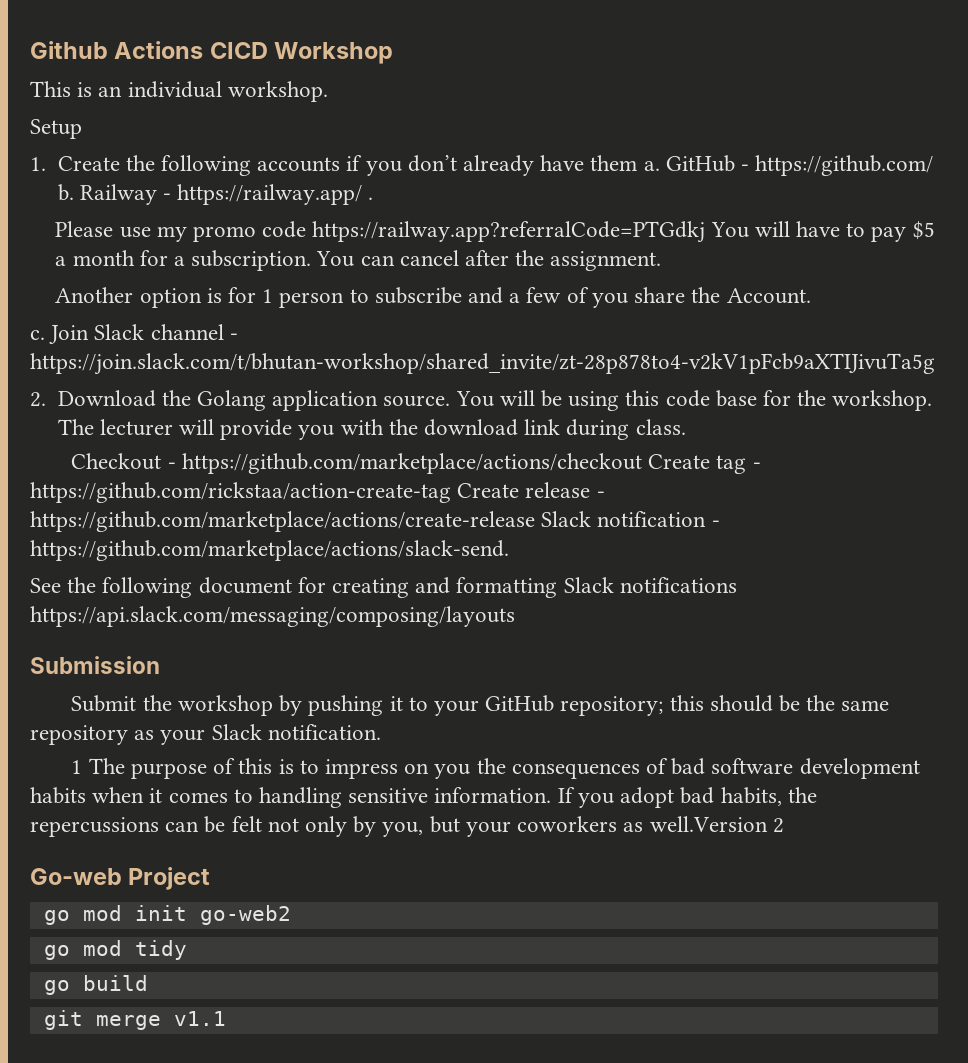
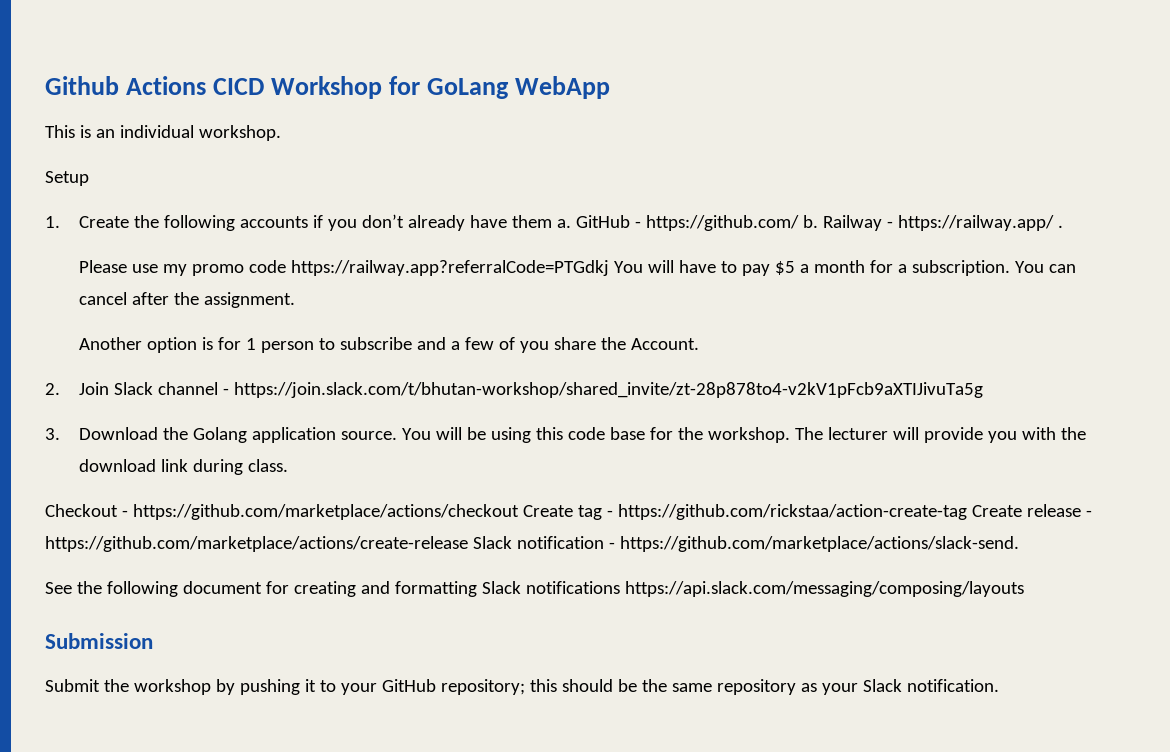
(394, 53) none -> [389,76,611,99] for GoLang WebApp
[30,330,45,340] c. -> [45,383,60,395] 2.
[30,392,46,407] 2. -> [45,428,60,440] 3.
[71,758,920,779] [30,787,817,808] [30,816,784,837] [30,867,211,890] [43,905,291,925] [43,940,187,960] [43,975,148,995] [43,1010,226,1030] // 1 The purpose of this is to impress on you the consequences of bad software development habits when it comes to handling sensitive information. If you adopt bad habits, the repercussions can be felt not only by you, but your coworkers as well.Version 2 // Go-web Project // go mod init go-web2 // go mod tidy // go build // git merge v1.1 -> (999, 685) none

